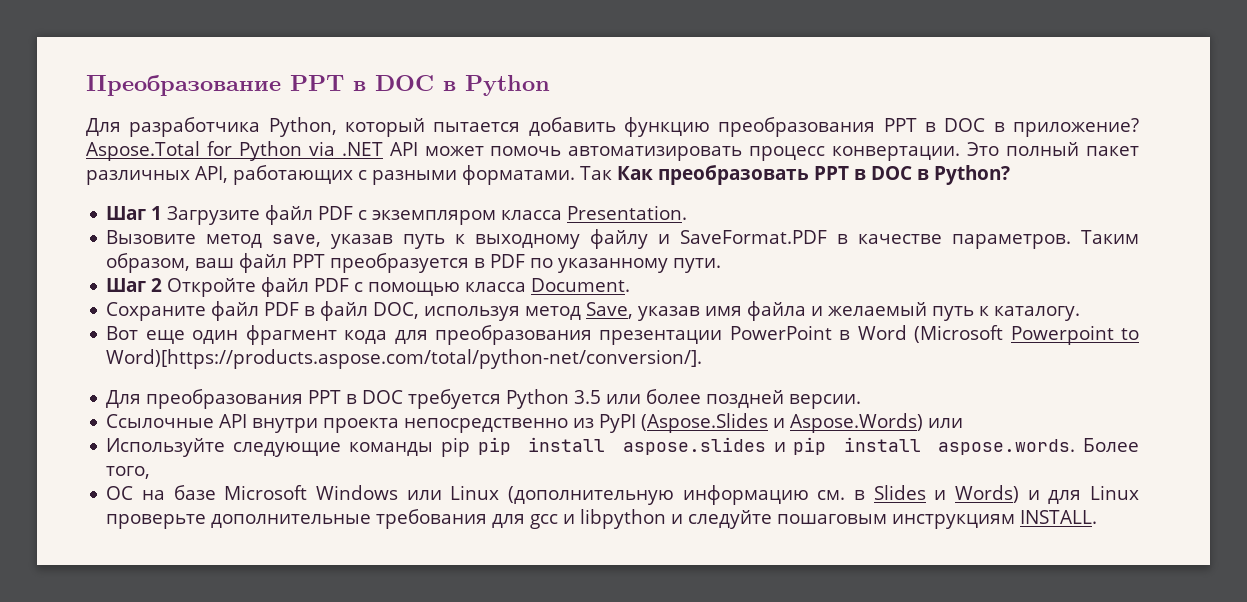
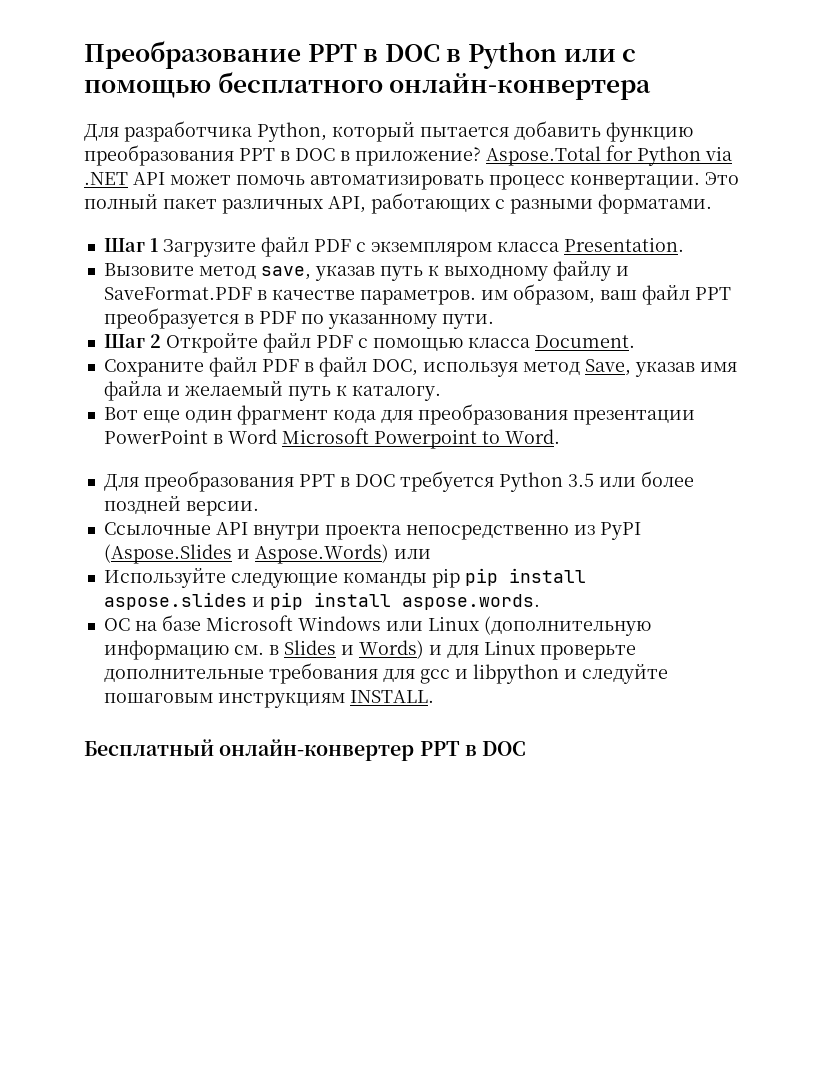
(550, 85) none -> [563,49,637,62] [84,71,652,100] или с помощью бесплатного онлайн-конвертера
[580,165,1010,185] Так Как преобразовать PPT в DOC в Python? -> (712, 204) none
[1081,230,1140,244] Таким -> [480,290,508,300] им
[914,325,1004,343] (Microsoft -> [281,428,369,444] Microsoft
[106,349,703,369] Word)[https://products.aspose.com/total/python-net/conversion/]. -> [504,429,560,444] Word.
[1083,438,1139,452] [106,466,151,479] Более того, -> (540, 602) none
(1098, 517) none -> [84,739,527,761] // Бесплатный онлайн-конвертер PPT в DOC

